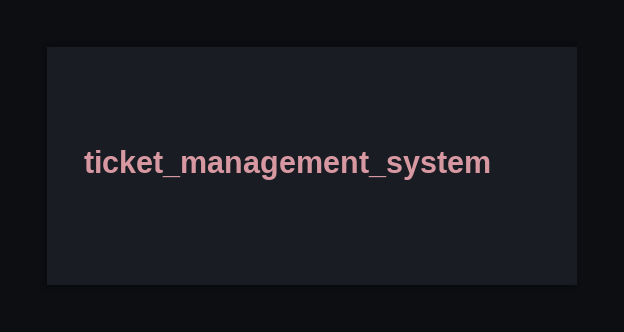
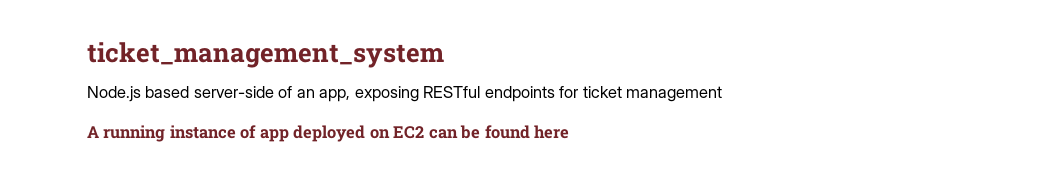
(491, 165) none -> [87,86,723,102] [87,125,570,142] // Node.js based server-side of an app, exposing RESTful endpoints for ticket management // A running instance of app deployed on EC2 can be found here

